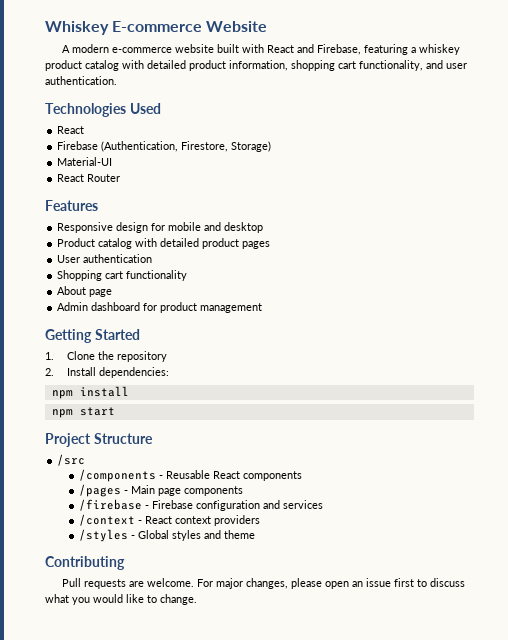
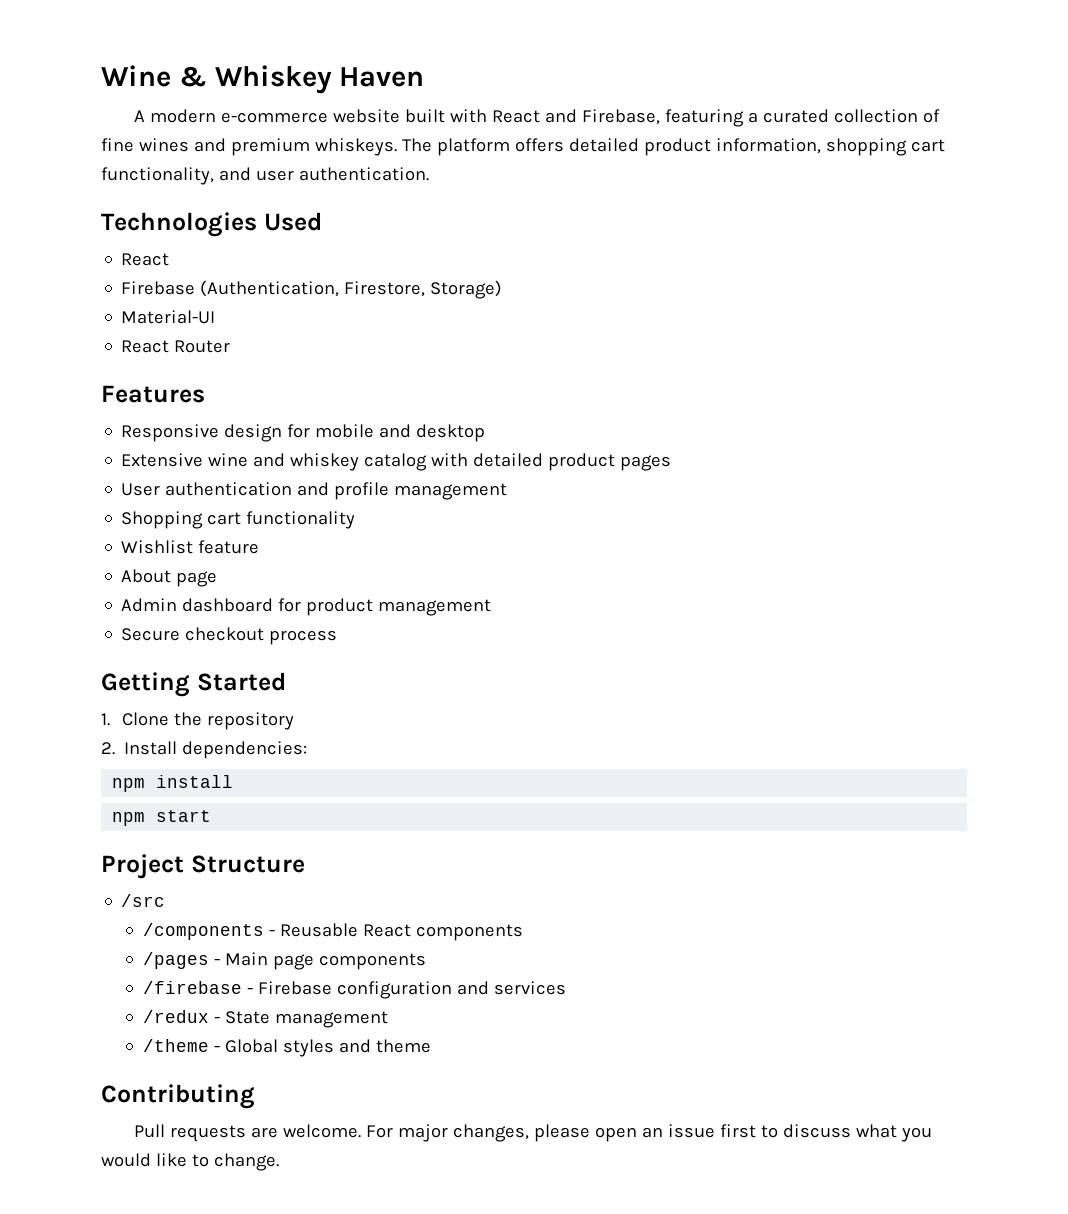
[45,21,268,35] Whiskey E-commerce Website -> [101,65,425,94] Wine & Whiskey Haven
[419,44,461,55] [45,60,144,71] whiskey product catalog with -> [763,109,941,123] [101,138,564,156] curated collection of fine wines and premium whiskeys. The platform offers
[57,238,96,247] Product -> [121,453,360,471] Extensive wine and whiskey
(153, 258) none -> [297,482,508,500] and profile management
(188, 275) none -> [121,540,260,554] // Wishlist feature
(263, 308) none -> [121,627,338,645] // Secure checkout process
[79,514,261,526] [79,529,129,542] /context - React context providers // /styles -> [142,1010,388,1028] [142,1039,209,1052] /redux - State management // /theme

